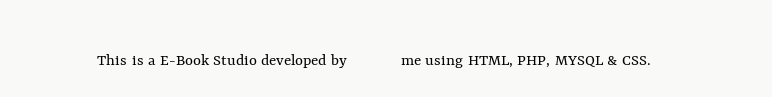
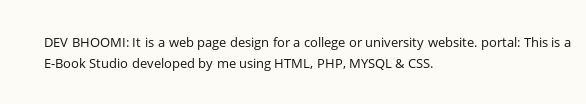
(97, 59) none -> [44,37,520,50] DEV BHOOMI: It is a web page design for a college or university website. portal:

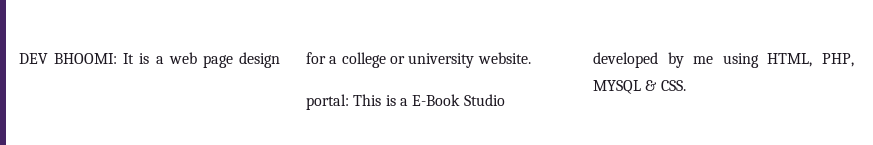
(478, 42) none -> (531, 58) //

